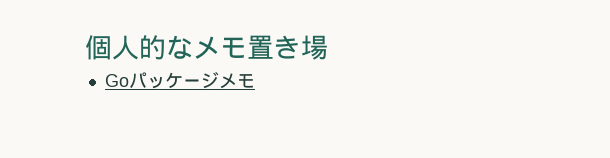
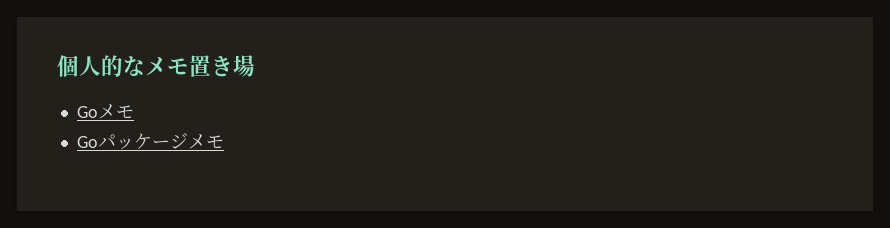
(328, 47) none -> [76,104,134,119] // Goメモ

